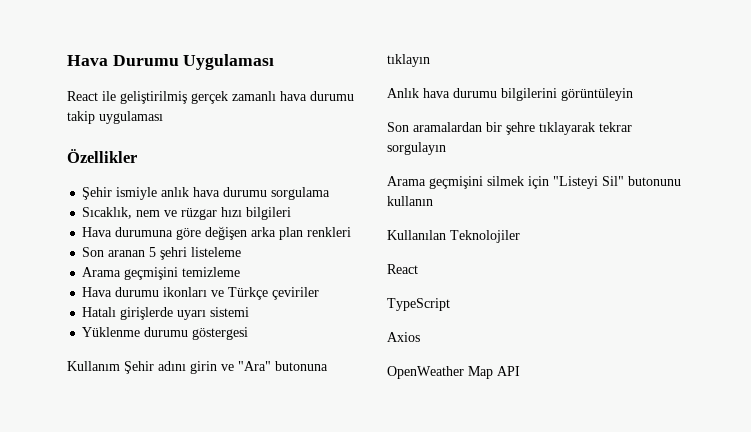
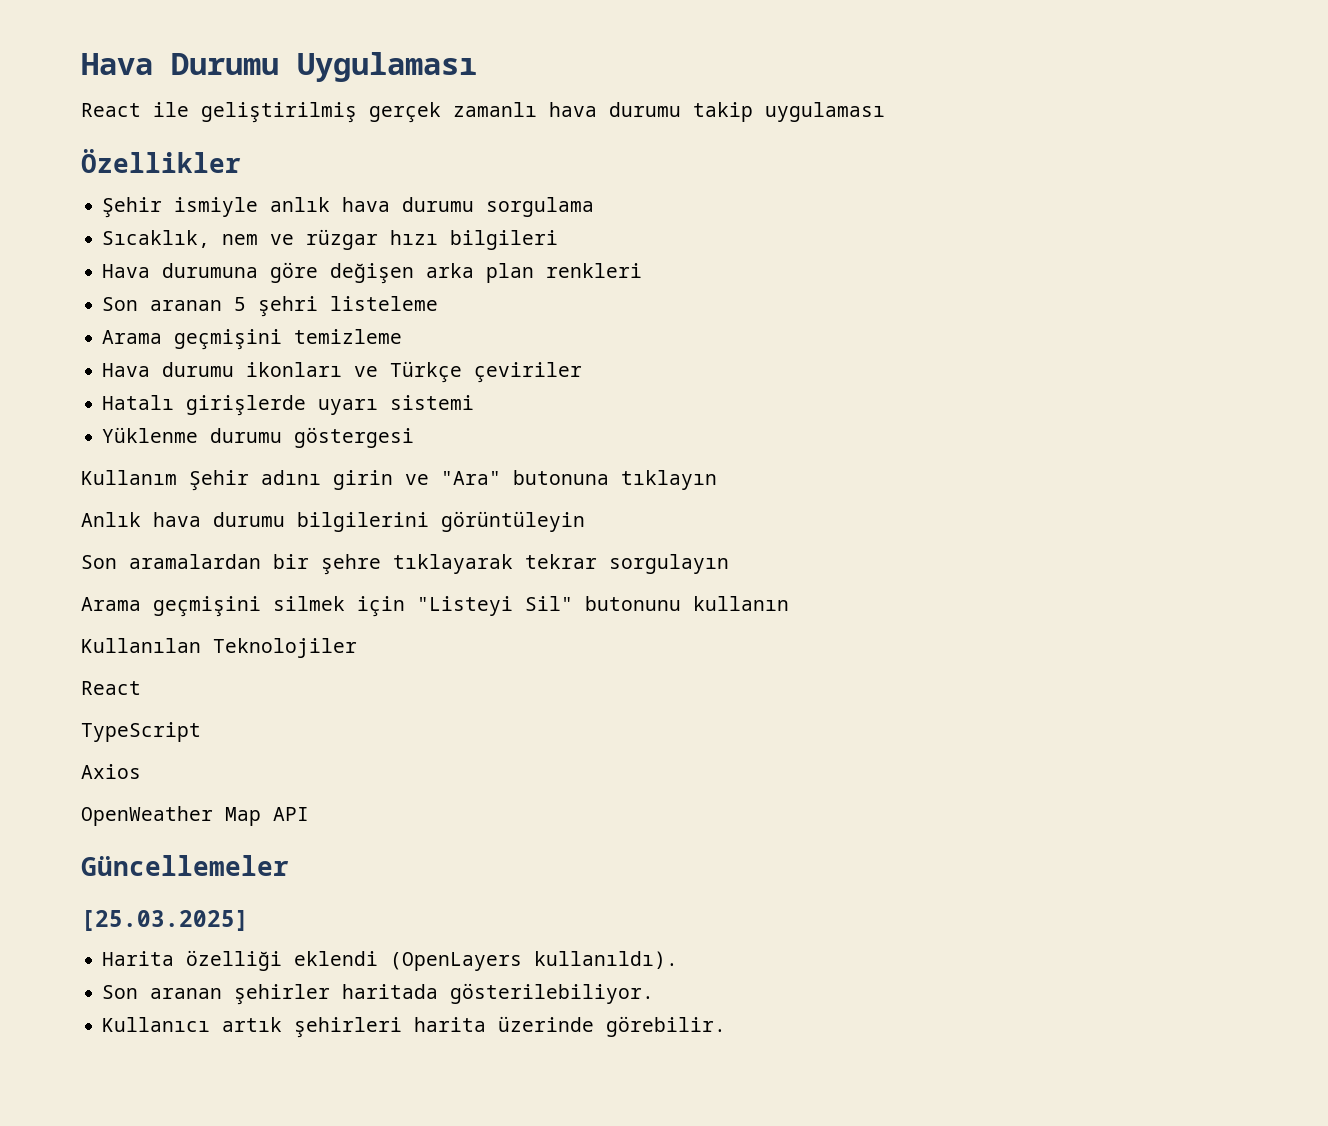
(520, 371) none -> [81,855,289,876] [81,910,249,931] [102,950,679,971] [102,983,655,1005] [102,1016,727,1038] // Güncellemeler // [25.03.2025] // Harita özelliği eklendi (OpenLayers kullanıldı). // Son aranan şehirler haritada gösterilebiliyor. // Kullanıcı artık şehirleri harita üzerinde görebilir.

